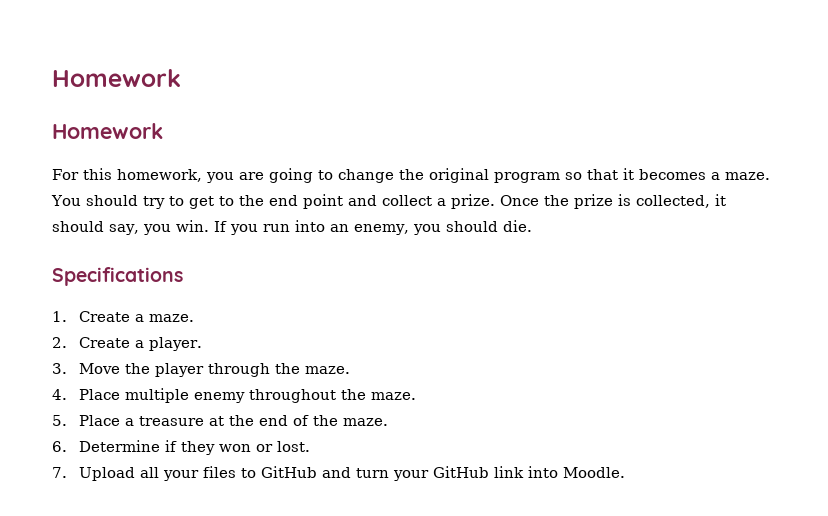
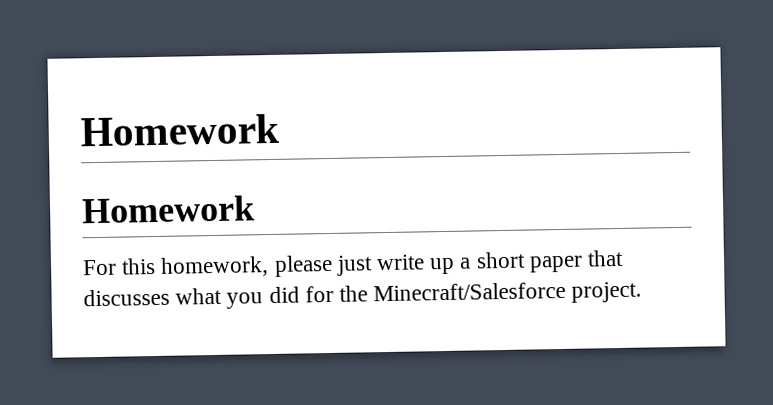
[206,168,770,183] [51,194,726,209] [52,220,532,235] [52,267,183,286] [52,311,195,322] [52,337,203,351] [52,363,351,377] [52,388,417,403] [52,415,389,426] [52,440,311,455] [52,466,626,481] you are going to change the original program so that it becomes a maze. You should try to get to the end point and collect a prize. Once the prize is collected, it should say, you win. If you run into an enemy, you should die. // Specifications // 1. Create a maze. // 2. Create a player. // 3. Move the player through the maze. // 4. Place multiple enemy throughout the maze. // 5. Place a treasure at the end of the maze. // 6. Determine if they won or lost. // 7. Upload all your files to GitHub and turn your GitHub link into Moodle. -> [273,249,625,277] [83,281,643,309] please just write up a short paper that discusses what you did for the Minecraft/Salesforce project.

